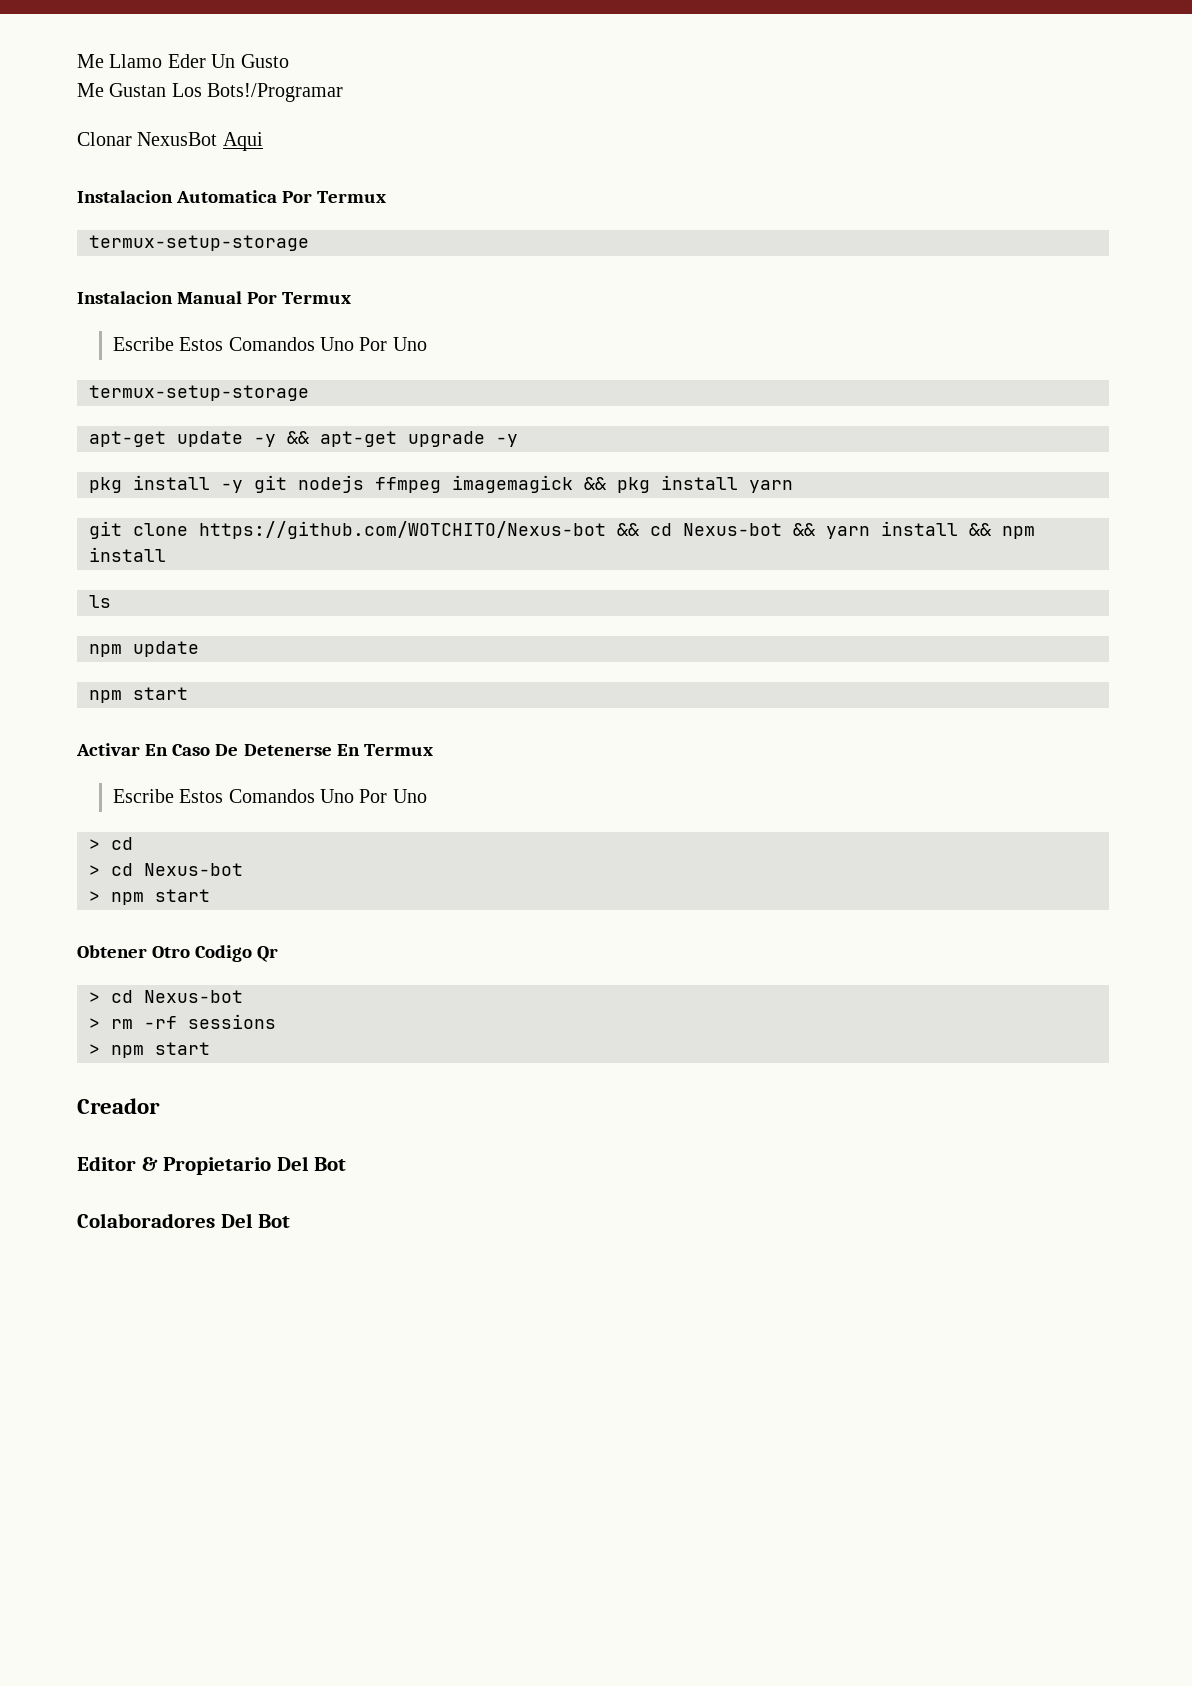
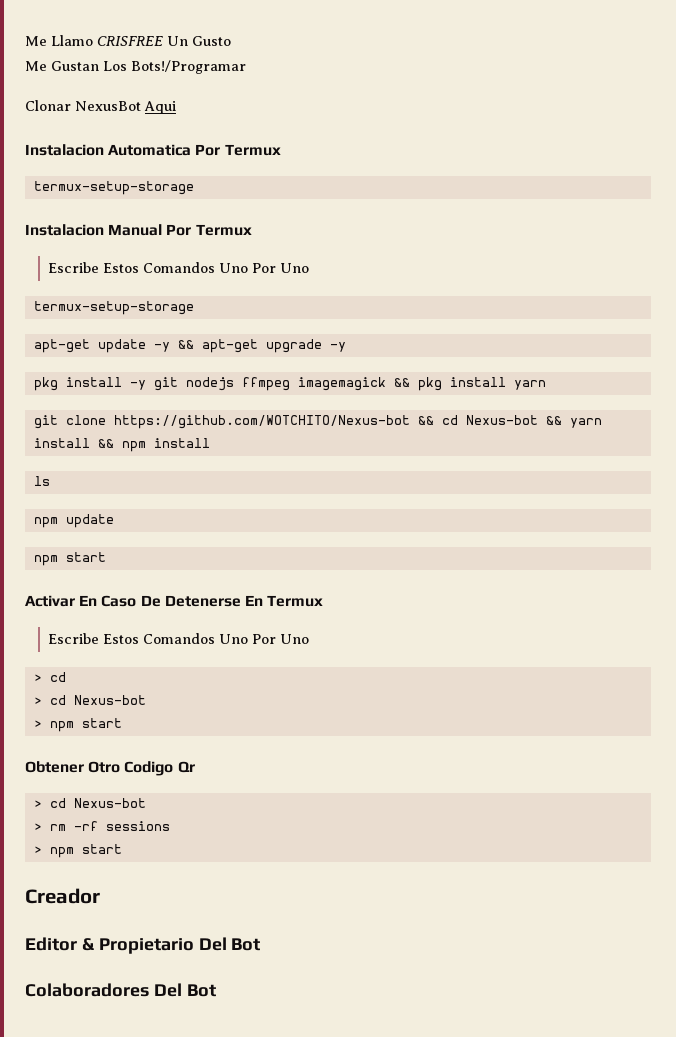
[167,54,206,68] Eder -> [97,36,163,46] CRISFREE

